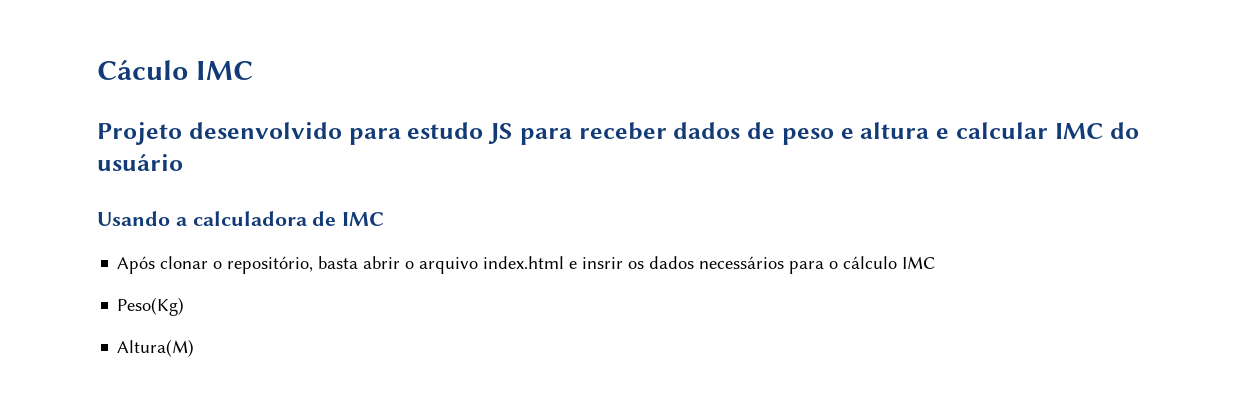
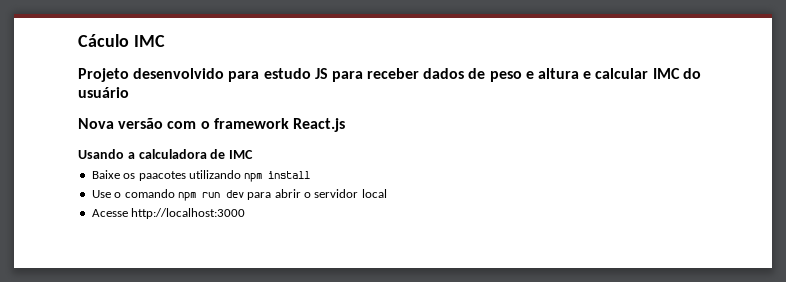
(183, 162) none -> [78,118,345,132] // Nova versão com o framework React.js
[117,256,937,274] [117,297,185,316] [117,339,195,357] Após clonar o repositório, basta abrir o arquivo index.html e insrir os dados necessários para o cálculo IMC // Peso(Kg) // Altura(M) -> [91,170,311,182] [91,189,387,201] [91,208,246,219] Baixe os paacotes utilizando npm install // Use o comando npm run dev para abrir o servidor local // Acesse http://localhost:3000

